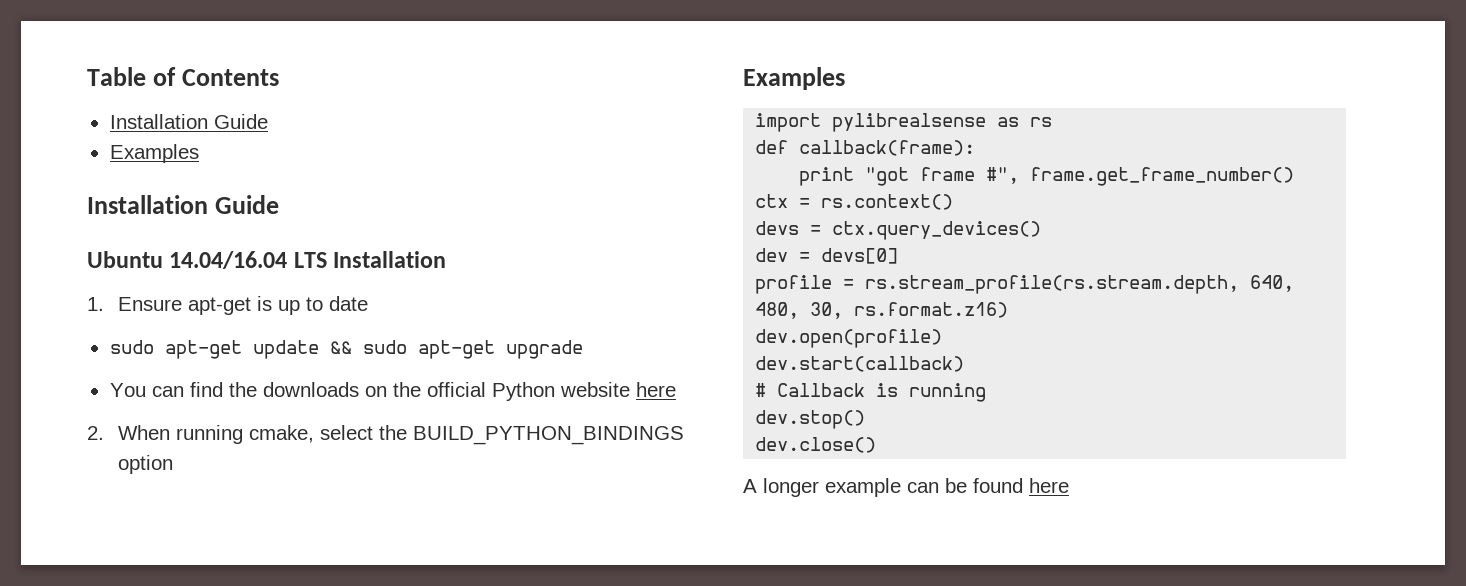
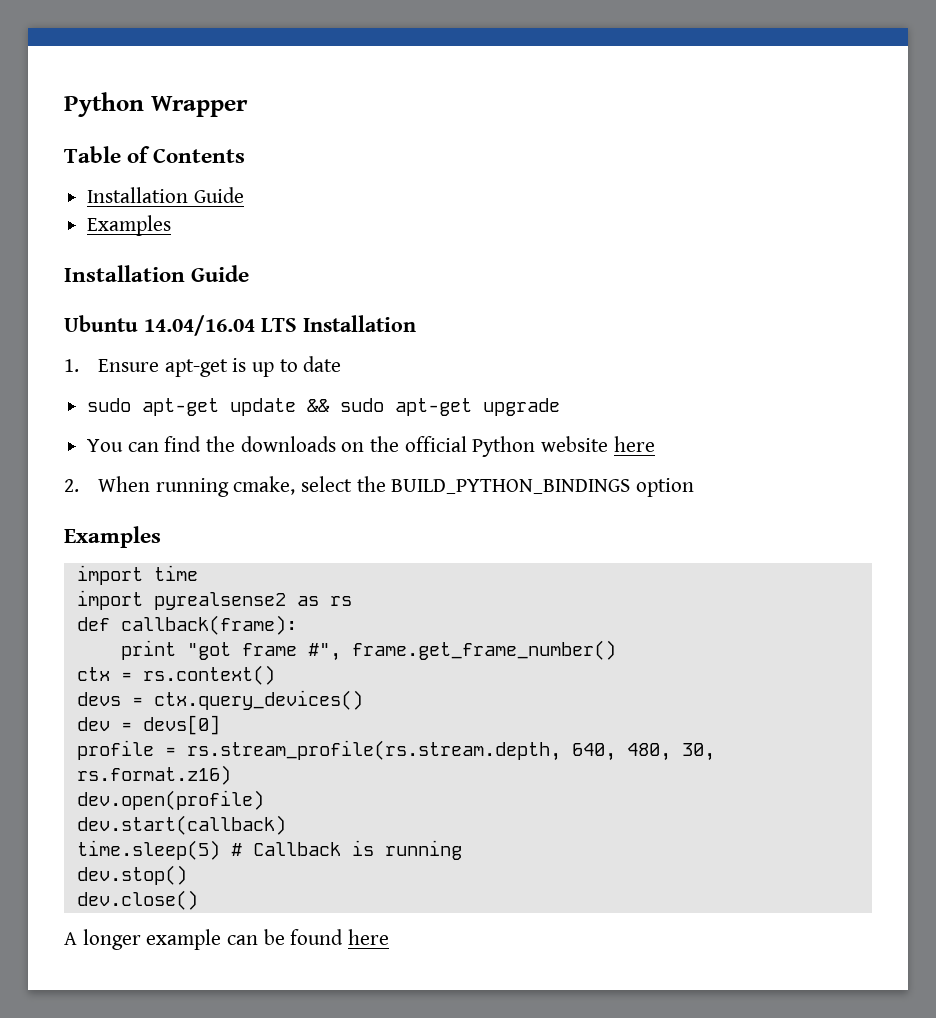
(87, 76) none -> [64,92,248,117] Python Wrapper //
[832,113,987,132] pylibrealsense -> [153,565,198,581] [76,590,286,610] time // import pyrealsense2
(965, 364) none -> [76,840,220,860] time.sleep(5)

